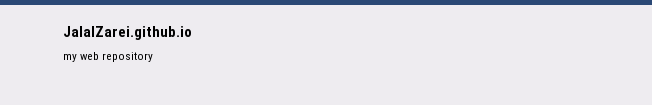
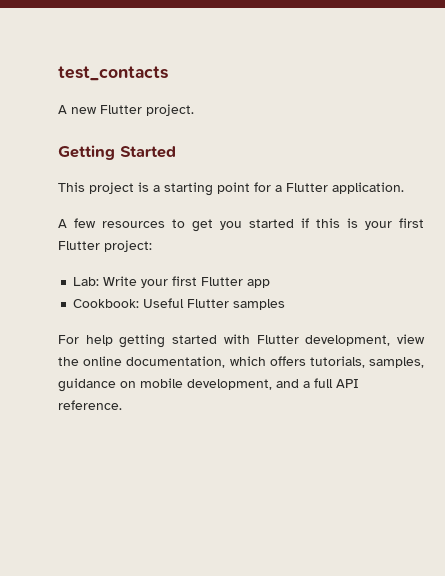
[63,26,192,40] [63,52,154,62] JalalZarei.github.io // my web repository -> [58,66,168,81] [58,104,194,116] [58,145,176,160] [58,182,404,196] [58,218,424,232] [58,240,152,252] [73,276,271,288] [73,298,286,310] [58,334,426,348] [58,356,424,368] [58,378,359,392] [58,400,122,410] test_contacts // A new Flutter project. // Getting Started // This project is a starting point for a Flutter application. // A few resources to get you started if this is your first Flutter project: // Lab: Write your first Flutter app // Cookbook: Useful Flutter samples // For help getting started with Flutter development, view the online documentation, which offers tutorials, samples, guidance on mobile development, and a full API reference.

